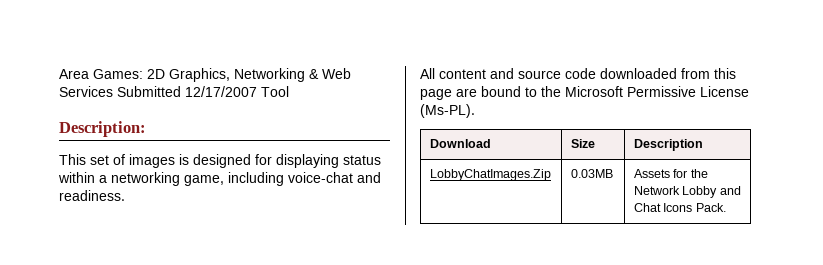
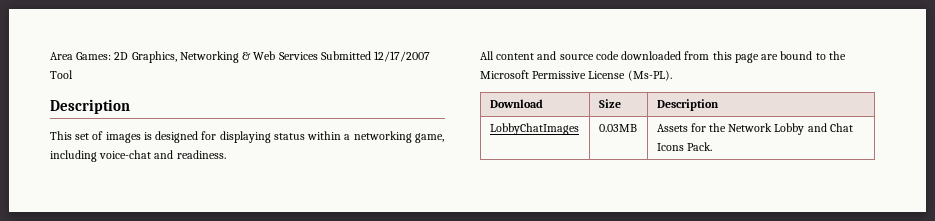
[59,121,146,137] Description: -> [50,99,130,114] Description
[429,169,551,181] LobbyChatImages.Zip -> [489,123,579,135] LobbyChatImages

